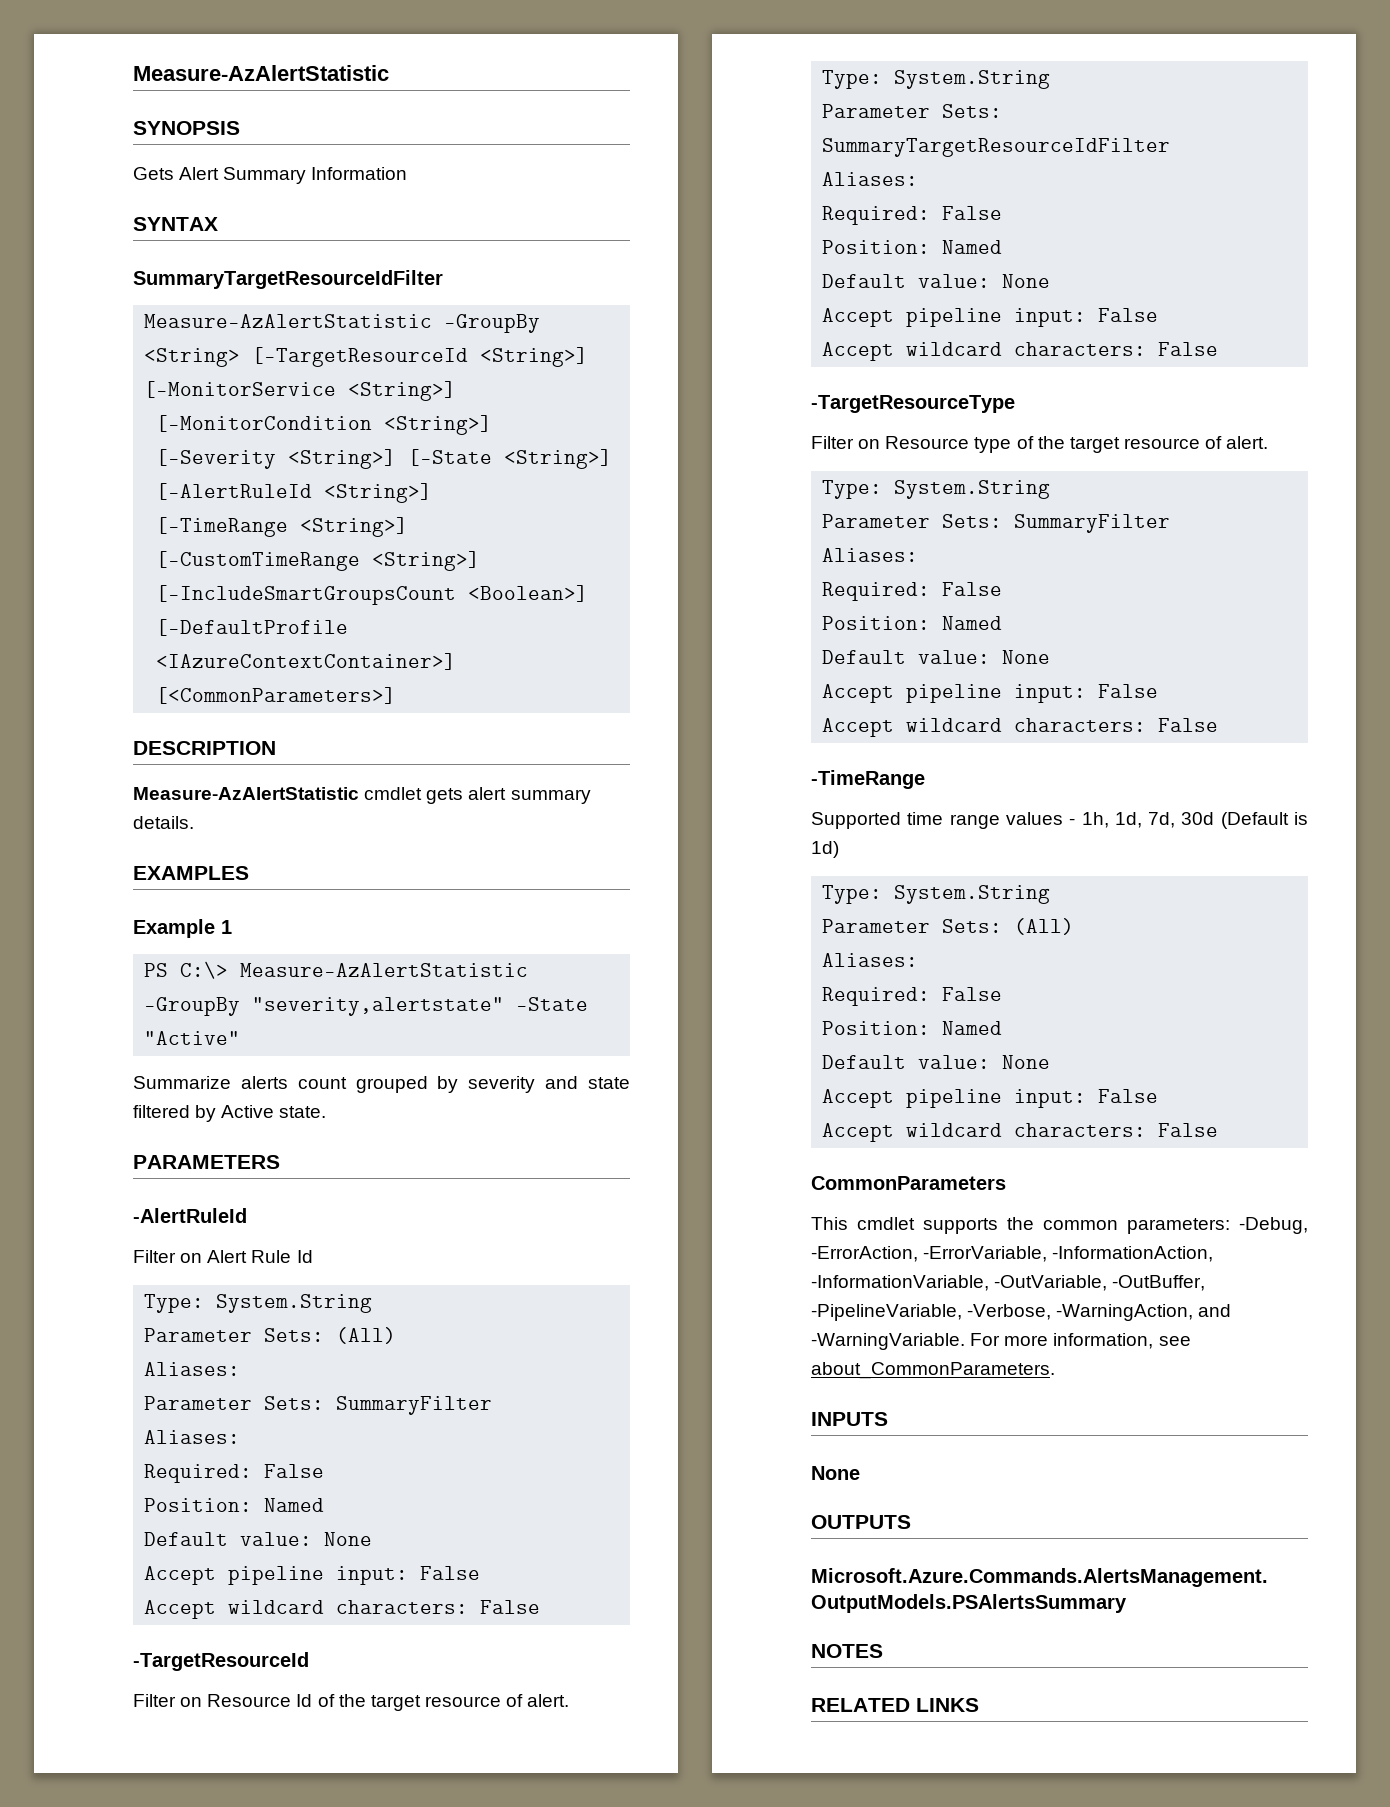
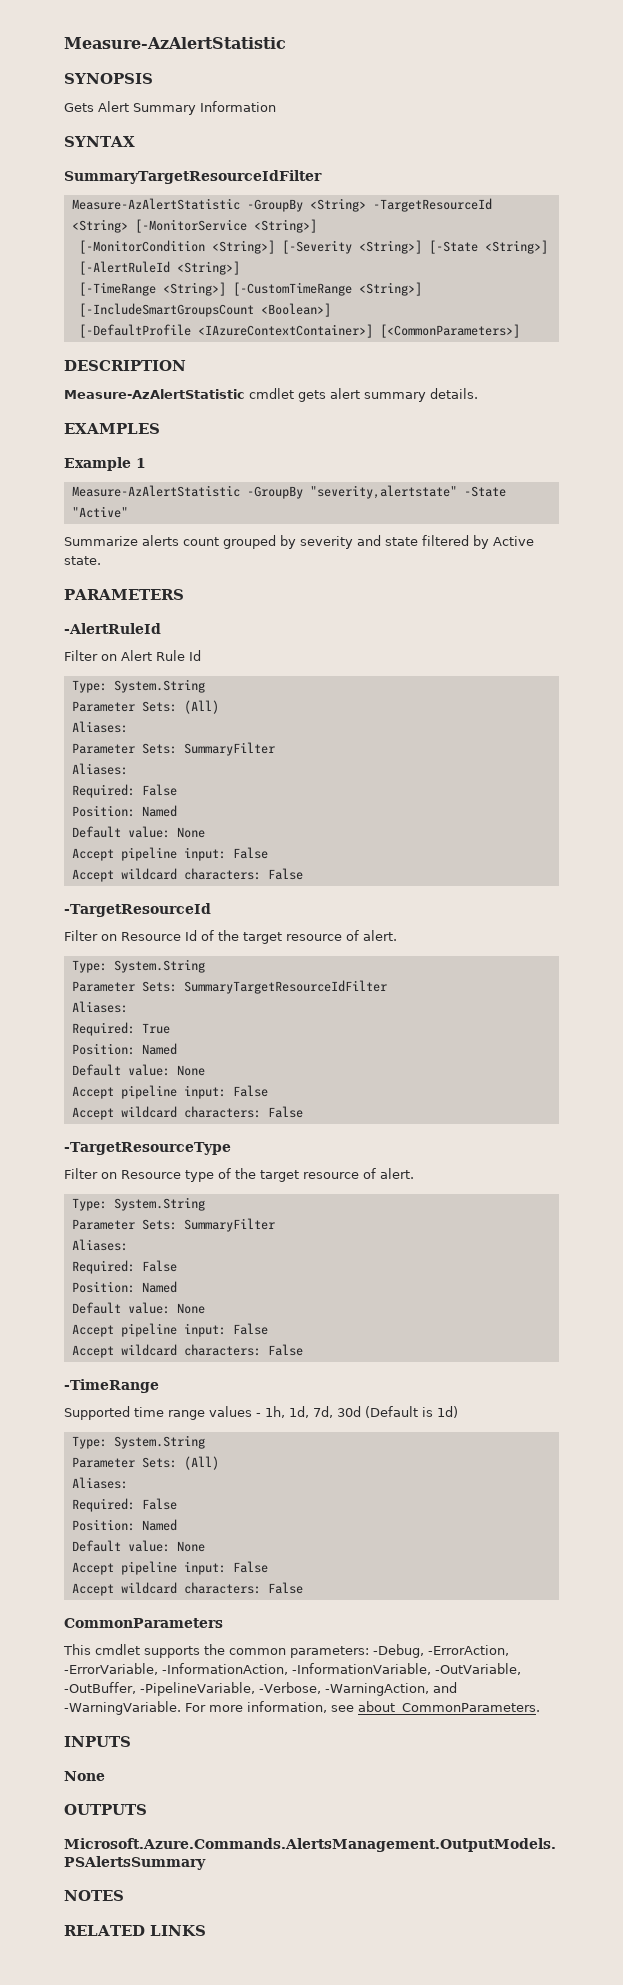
[252,347,589,367] [-TargetResourceId <String>] -> [372,198,492,212] [71,219,128,233] -TargetResourceId <String>
[144,961,229,979] PS C:\> -> (146, 463) none
[942,206,1003,220] False -> [141,1023,170,1034] True

